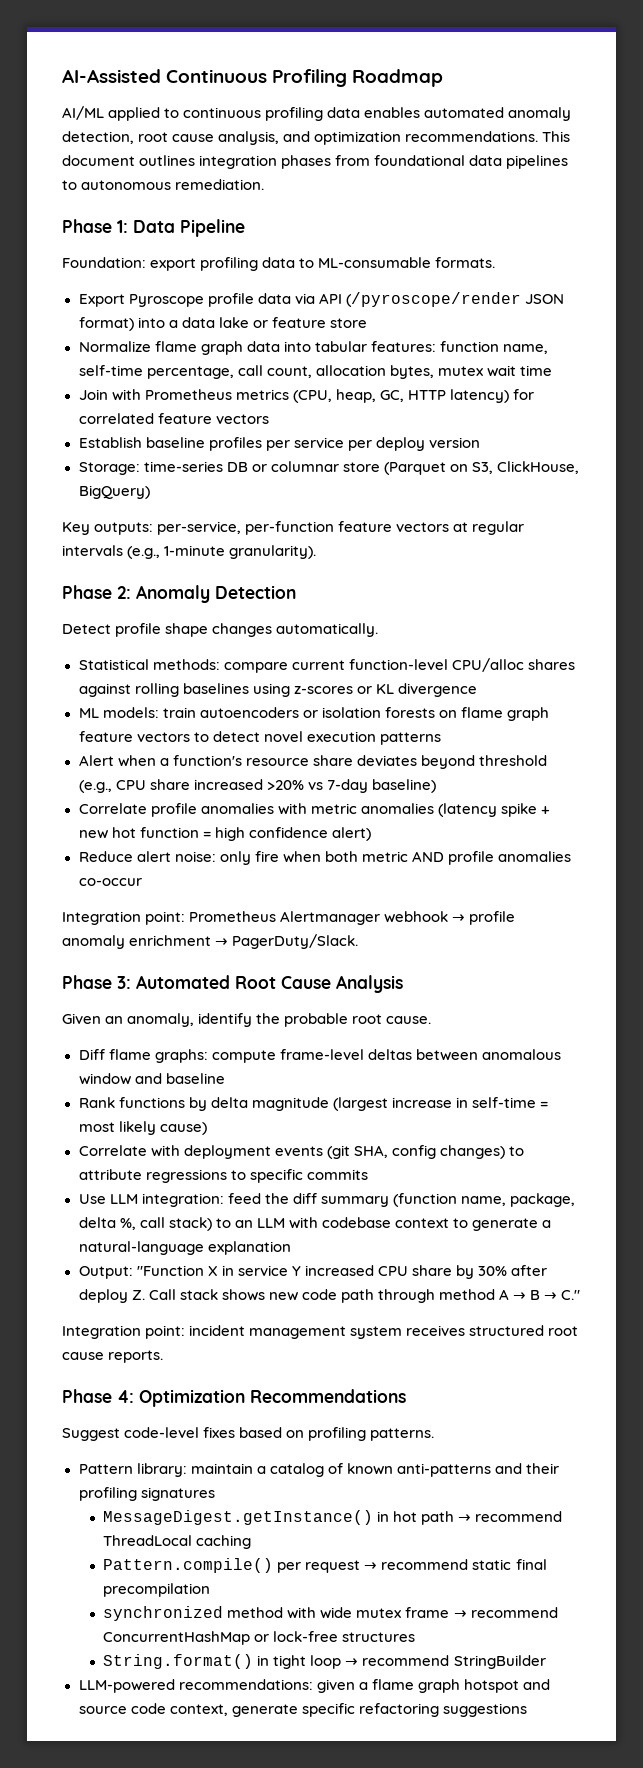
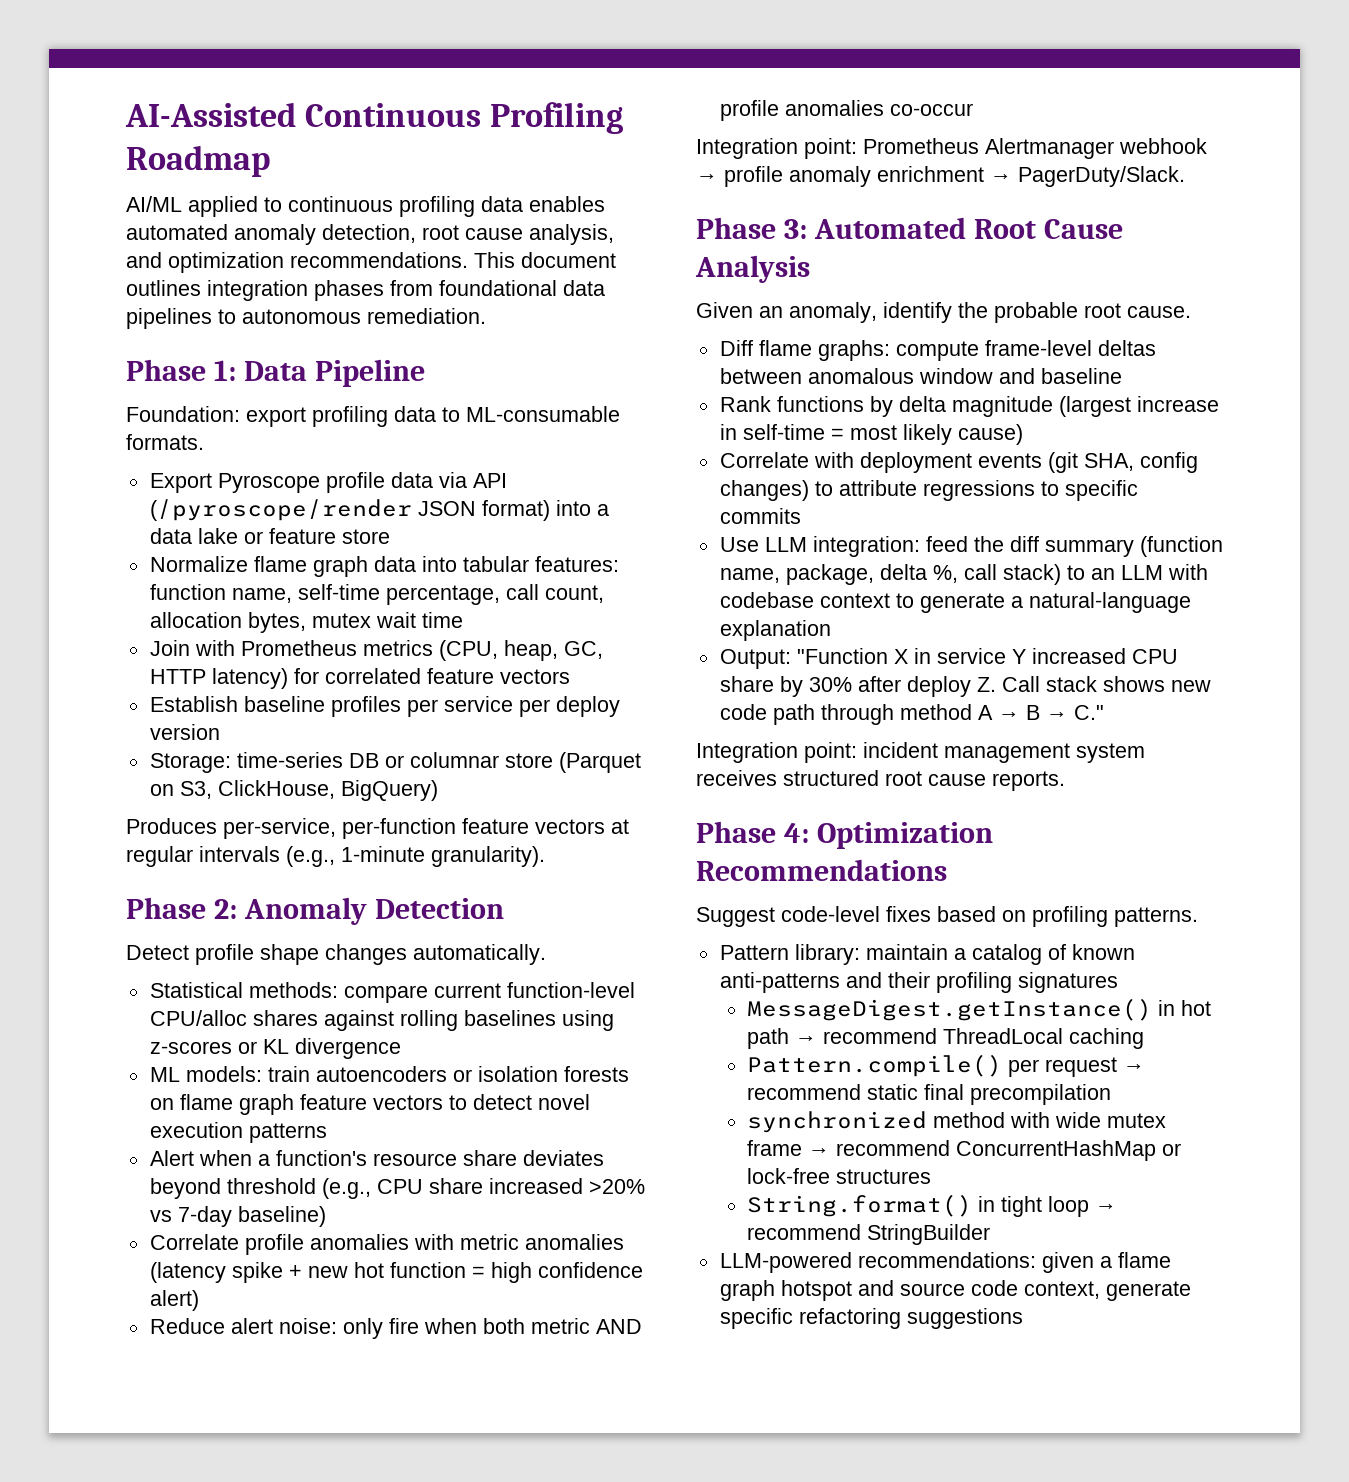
[62,522,154,535] Key outputs: -> [126,818,217,834] Produces

